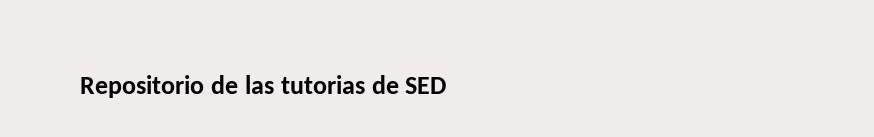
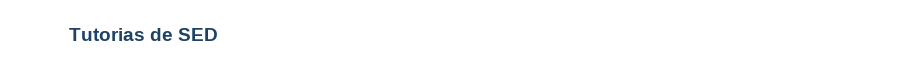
[80,75,365,98] Repositorio de las tutorias -> [69,28,145,41] Tutorias

